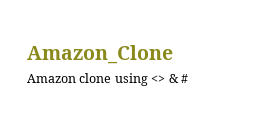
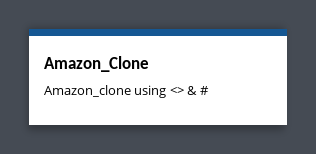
[27,73,112,83] Amazon clone -> [44,85,131,97] Amazon_clone

